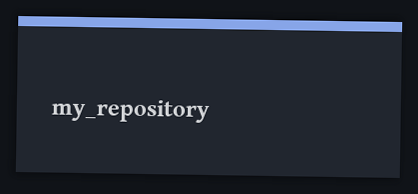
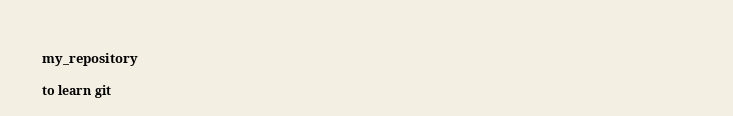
(210, 111) none -> [42,85,111,98] // to learn git

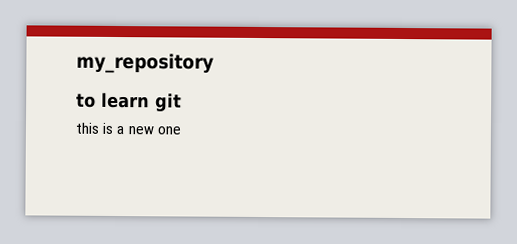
(111, 91) none -> [75,122,181,135] // this is a new one

